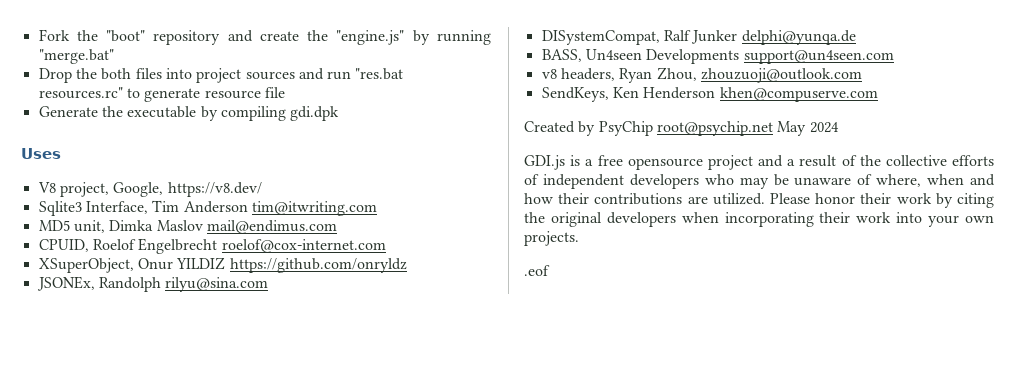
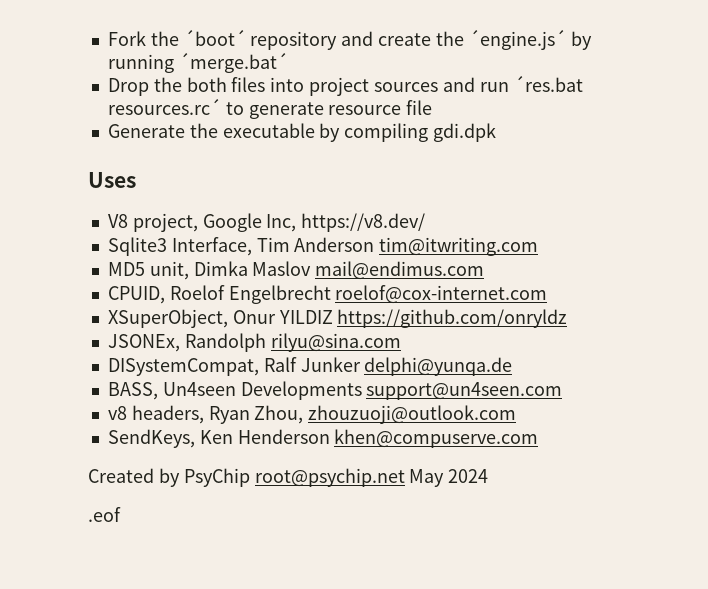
[106,30,146,42] "boot" -> [183,30,246,46] ´boot´
[336,30,405,45] "engine.js" -> [468,30,566,50] ´engine.js´
[38,49,114,64] "merge.bat" -> [178,53,288,73] ´merge.bat´
[355,68,404,80] [38,87,123,99] "res.bat resources.rc" -> [513,76,583,92] [107,99,221,115] ´res.bat resources.rc´
[113,182,164,197] Google, -> [202,213,297,232] Google Inc,
[524,155,995,170] [524,174,995,189] [524,193,994,208] [524,212,995,227] [524,231,579,246] // GDI.js is a free opensource project and a result of the collective efforts of independent developers who may be unaware of where, when and how their contributions are utilized. Please honor their work by citing the original developers when incorporating their work into your own projects. -> (489, 476) none

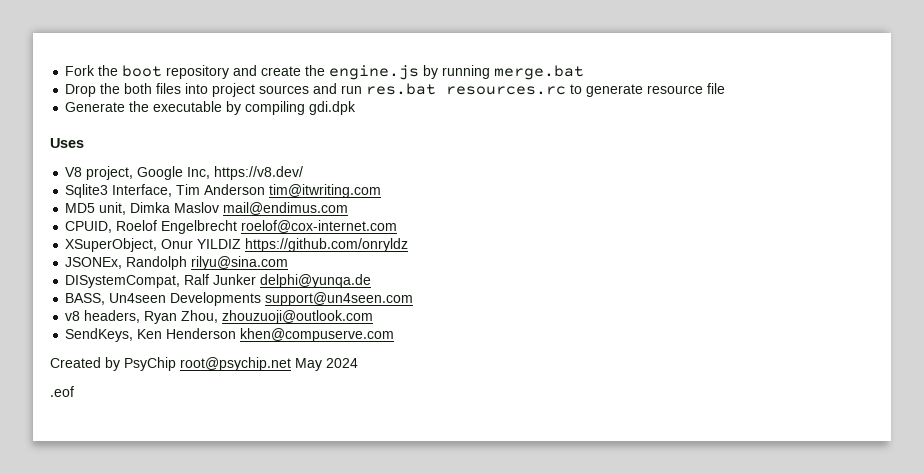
[183,30,246,46] ´boot´ -> [122,65,163,77] boot
[468,30,566,50] ´engine.js´ -> [329,65,420,80] engine.js
[178,53,288,73] ´merge.bat´ -> [494,65,585,80] merge.bat
[513,76,583,92] [107,99,221,115] ´res.bat resources.rc´ -> [366,83,567,95] res.bat resources.rc

